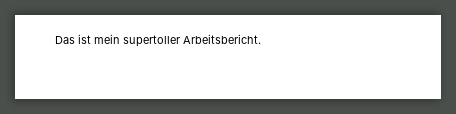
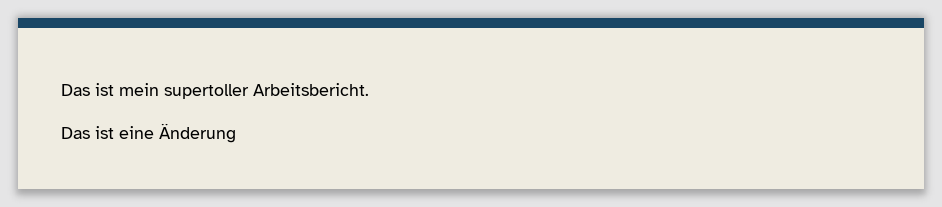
(261, 39) none -> [61,123,236,143] // Das ist eine Änderung

